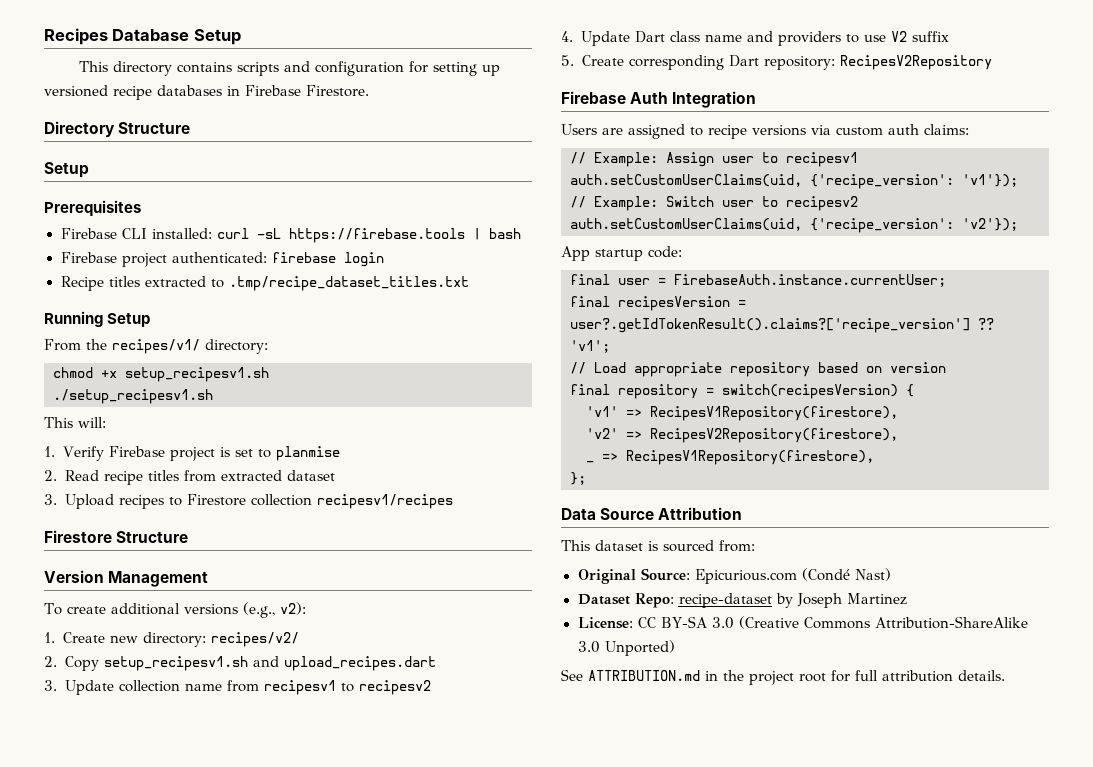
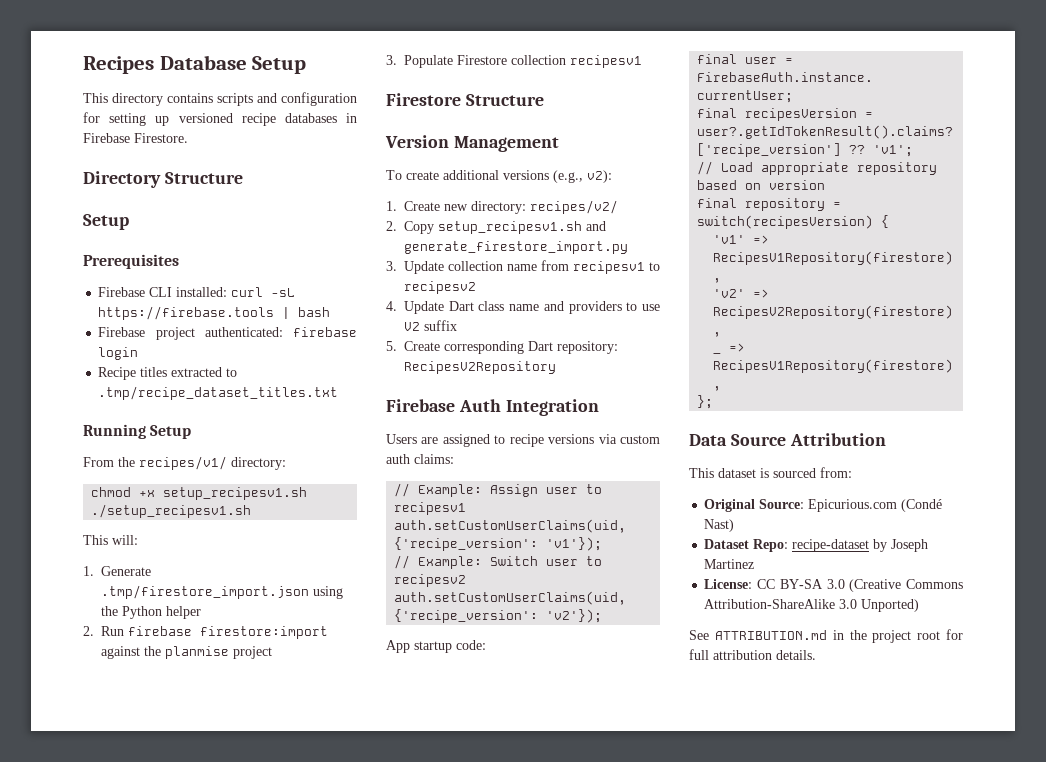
[62,446,340,461] [44,470,335,485] [44,494,182,509] Verify Firebase project is set to planmise // 2. Read recipe titles from extracted dataset // 3. Upload recipes to -> [101,566,151,576] [101,585,343,599] [101,606,201,619] [83,626,328,639] [101,646,272,659] [386,55,453,68] Generate .tmp/firestore_import.json using the Python helper // 2. Run firebase firestore:import against the planmise project // 3. Populate
[316,494,453,509] recipesv1/recipes -> [570,55,642,68] recipesv1
[283,656,436,671] upload_recipes.dart -> [404,241,628,254] generate_firestore_import.py

